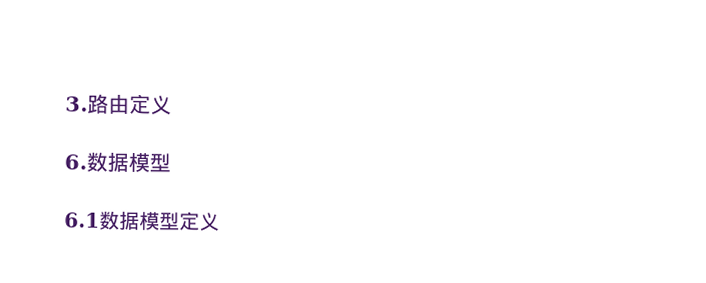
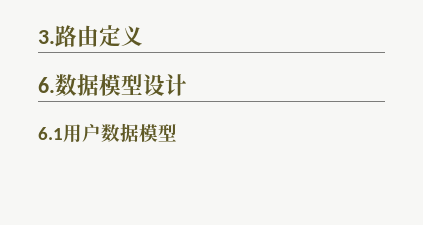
(171, 163) none -> [143,74,187,96] 设计
[99,210,220,231] 数据模型定义 -> [63,123,177,143] 用户数据模型

